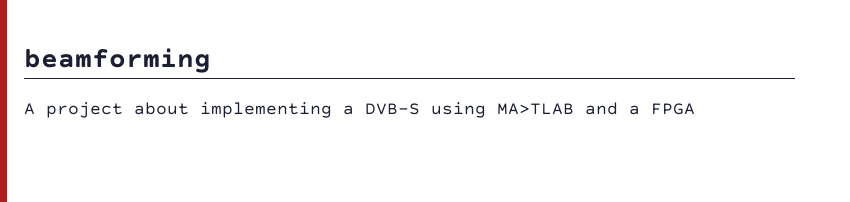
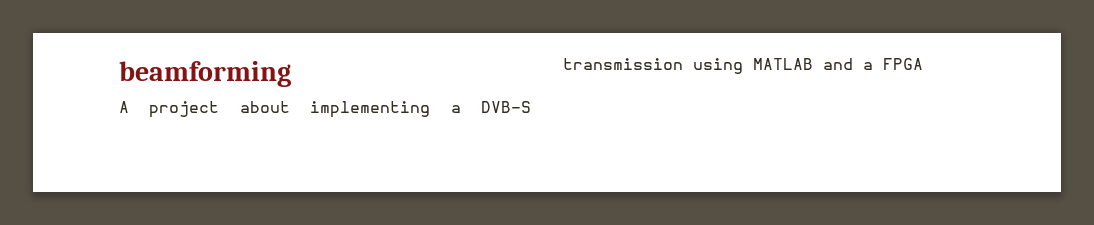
[431,102,574,118] using MA>TLAB -> [563,58,813,74] transmission using MATLAB

